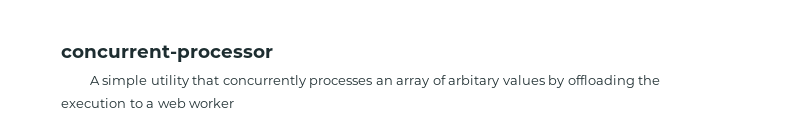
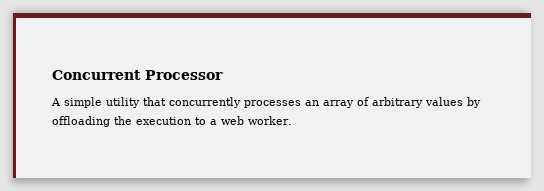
[61,45,273,62] concurrent-processor -> [52,70,223,80] Concurrent Processor
[448,75,501,88] arbitary -> [372,97,423,108] arbitrary
[189,98,235,108] worker -> [248,116,292,125] worker.

